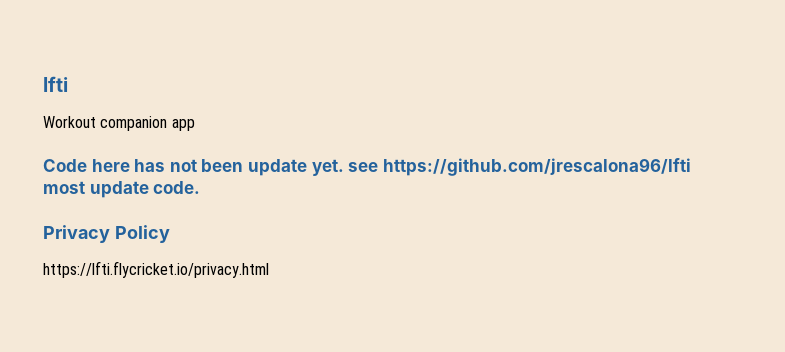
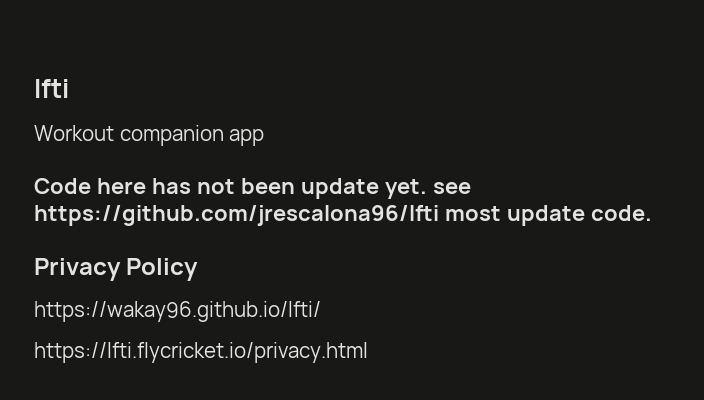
(170, 234) none -> [34,301,321,322] // https://wakay96.github.io/lfti/

